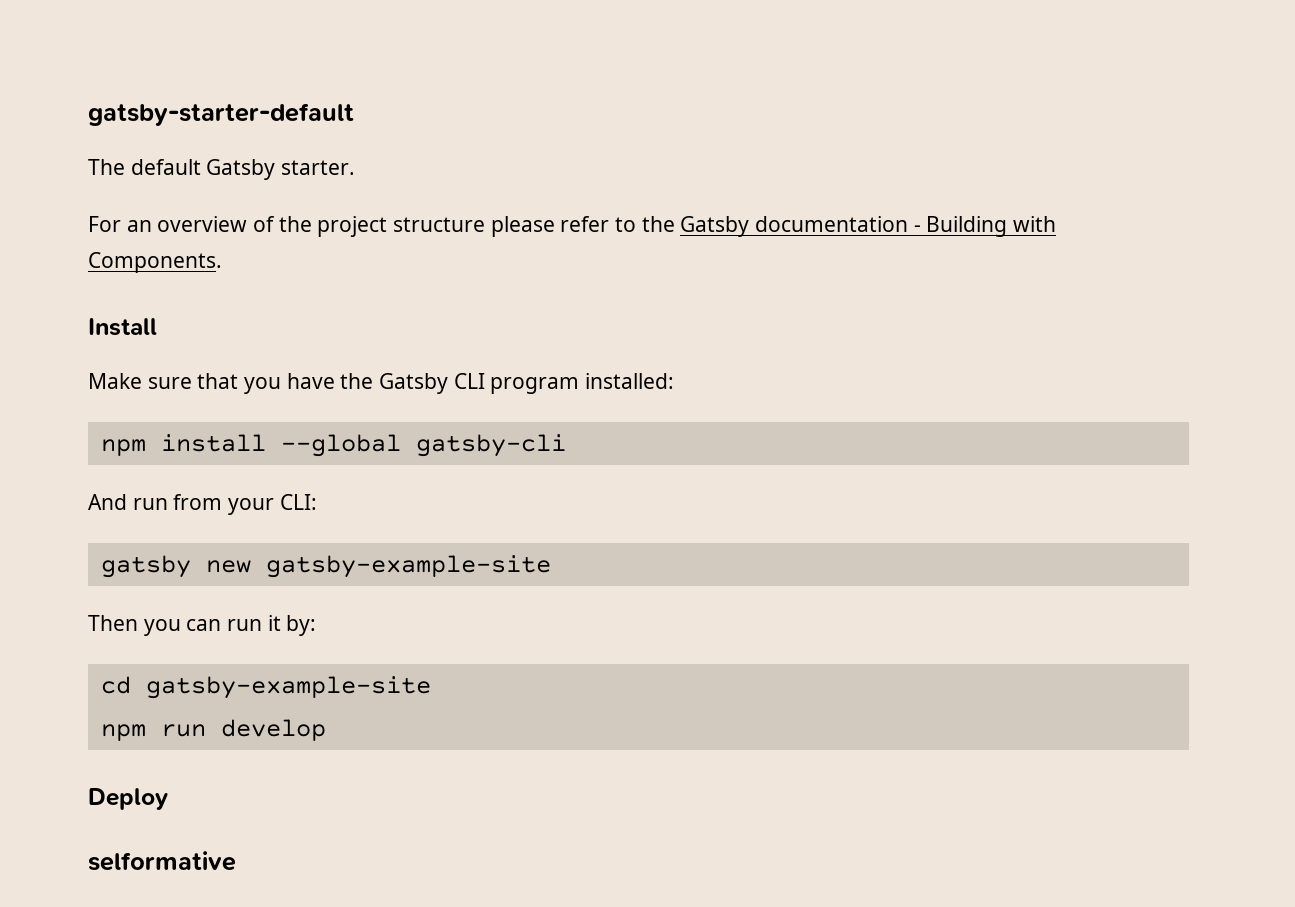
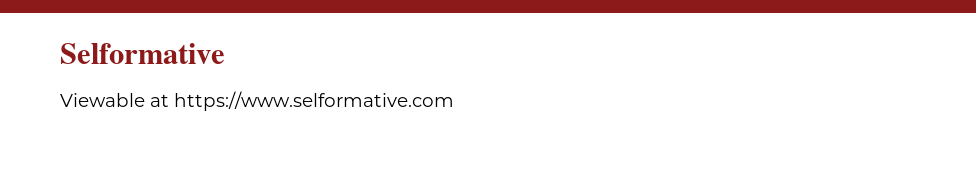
[88,103,354,126] [88,159,356,180] [88,216,1057,237] [88,252,222,273] [88,318,157,336] [88,373,675,394] [100,434,566,457] [88,494,317,515] [100,555,551,578] [88,615,317,636] [100,676,431,699] [100,719,326,741] [88,788,168,810] [88,851,236,871] gatsby-starter-default // The default Gatsby starter. // For an overview of the project structure please refer to the Gatsby documentation - Building with Components. // Install // Make sure that you have the Gatsby CLI program installed: // npm install --global gatsby-cli // And run from your CLI: // gatsby new gatsby-example-site // Then you can run it by: // cd gatsby-example-site // npm run develop // Deploy // selformative -> [60,43,225,64] [60,91,454,111] Selformative // Viewable at https://www.selformative.com

